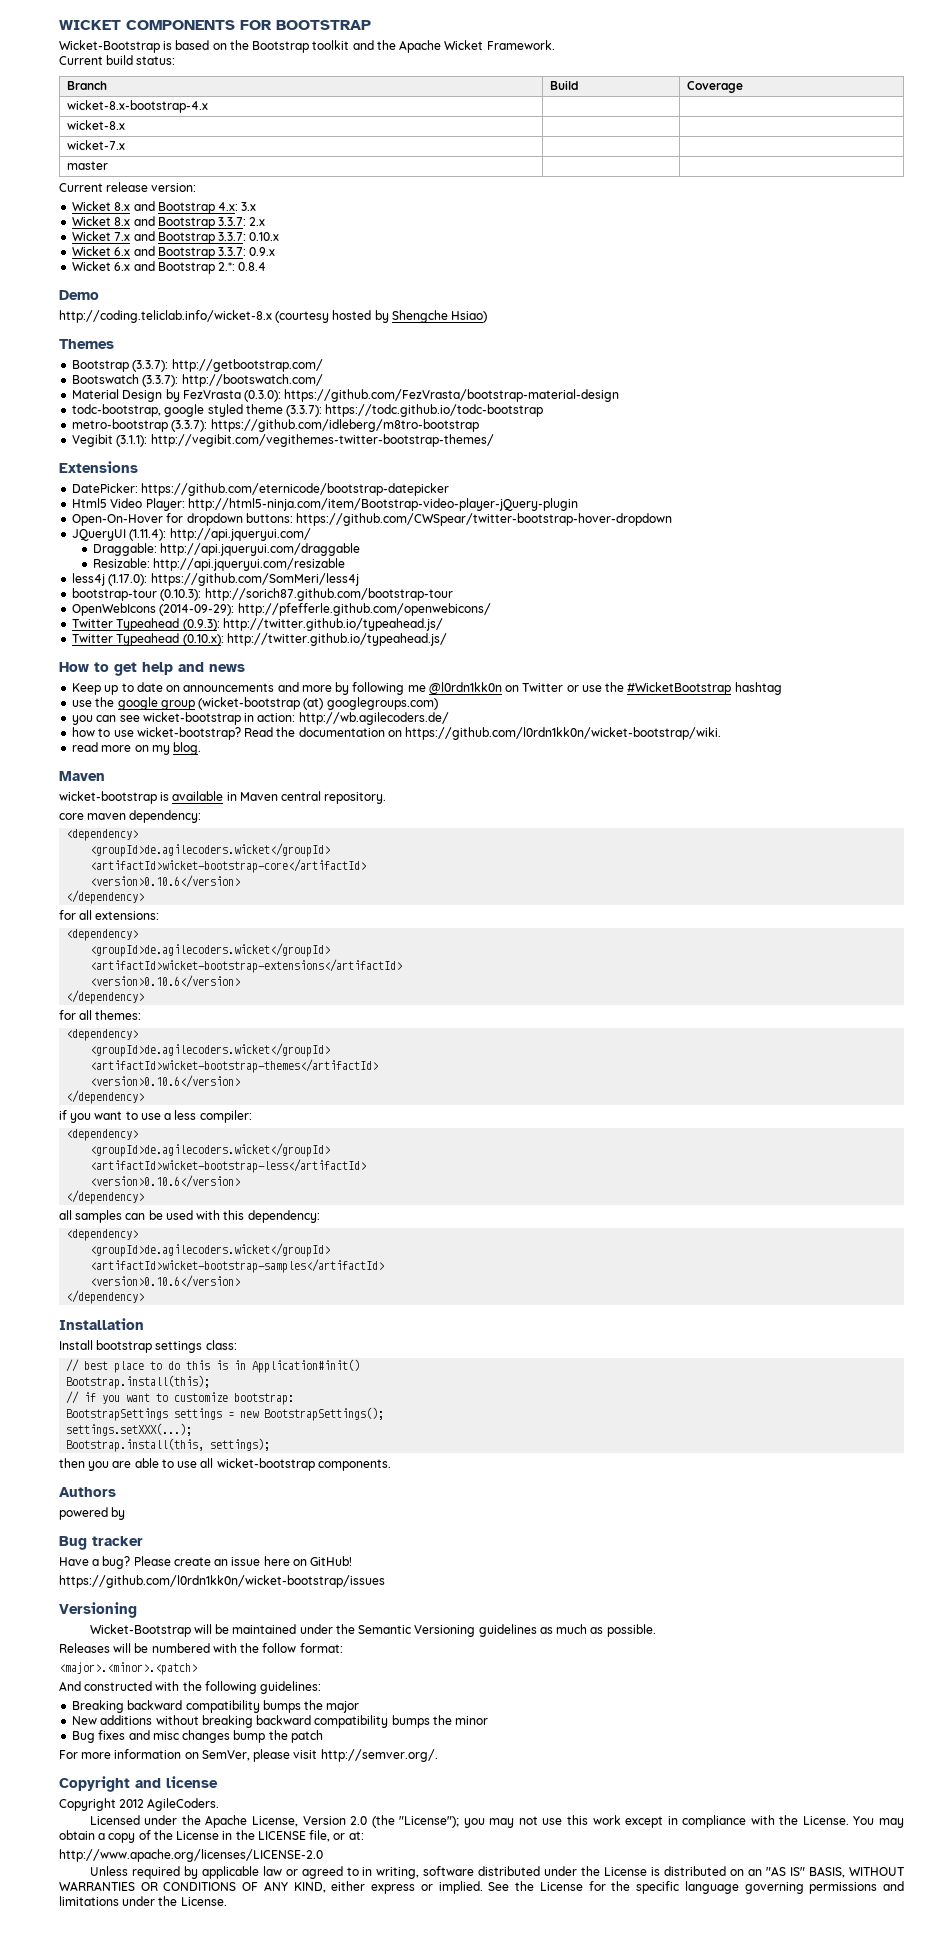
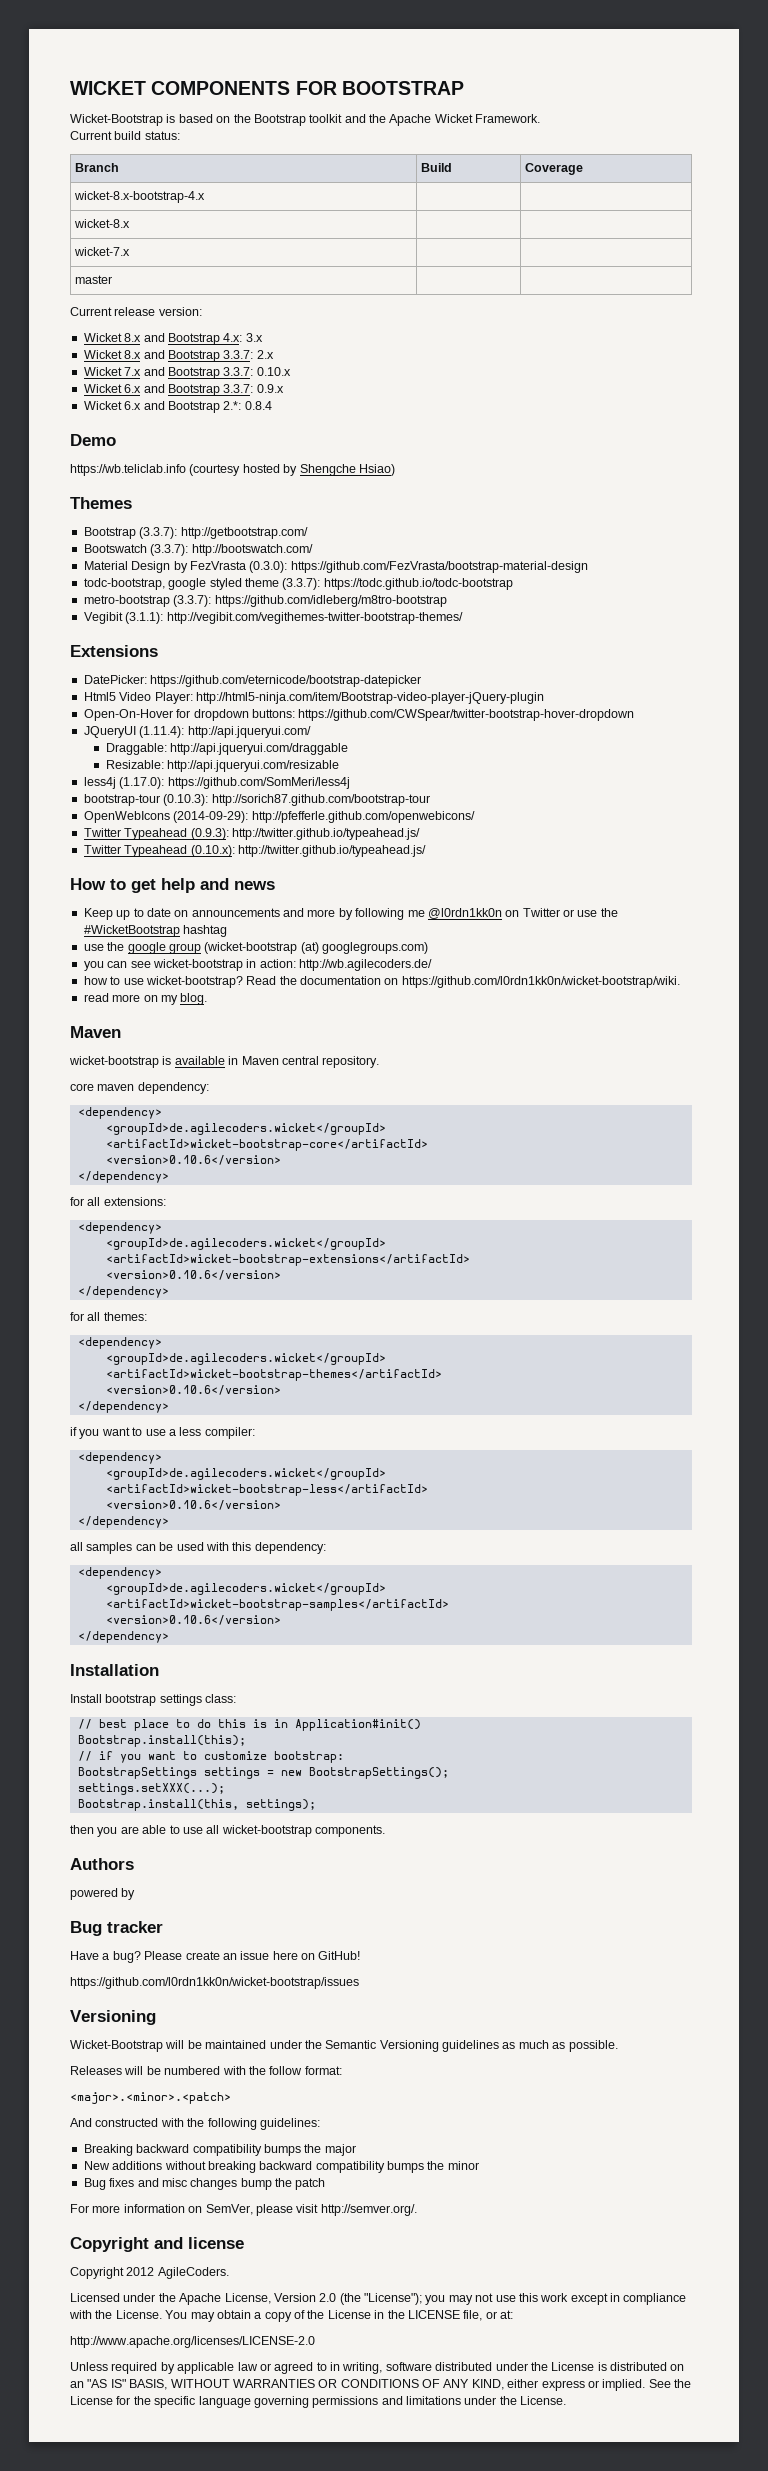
[59,310,272,323] http://coding.teliclab.info/wicket-8.x -> [70,464,186,476] https://wb.teliclab.info

